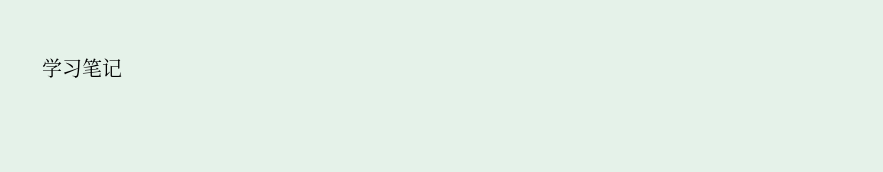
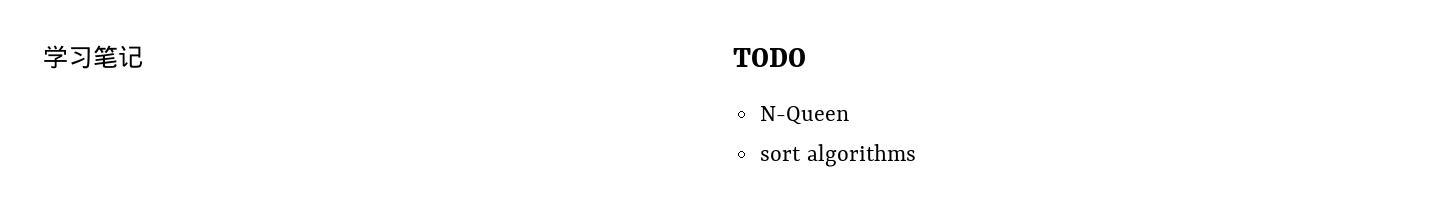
(122, 67) none -> [733,48,806,67] [759,106,849,125] [759,144,916,167] // TODO // N-Queen // sort algorithms

